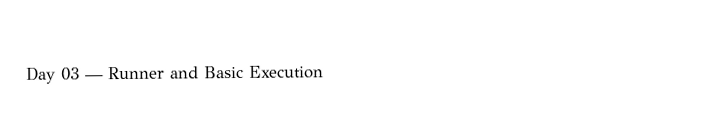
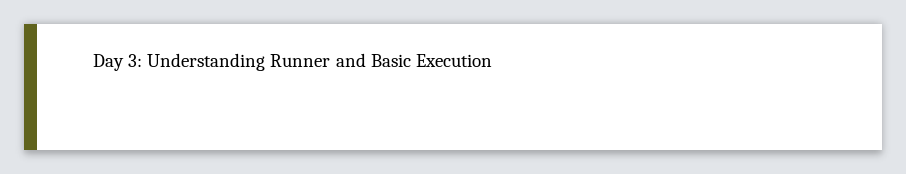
[61,67,104,81] 03 — -> [128,53,266,71] 3: Understanding

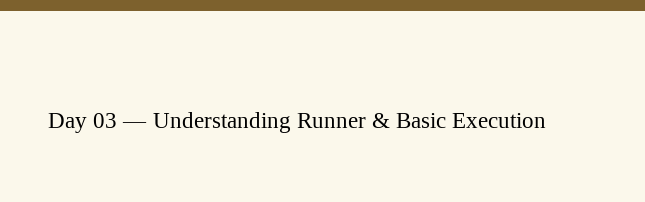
[128,54,143,67] 3: -> [93,113,148,128] 03 —
[335,53,366,67] and -> [372,113,391,128] &

